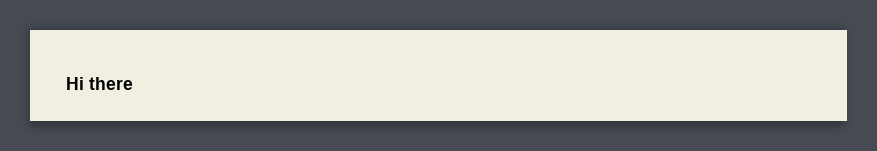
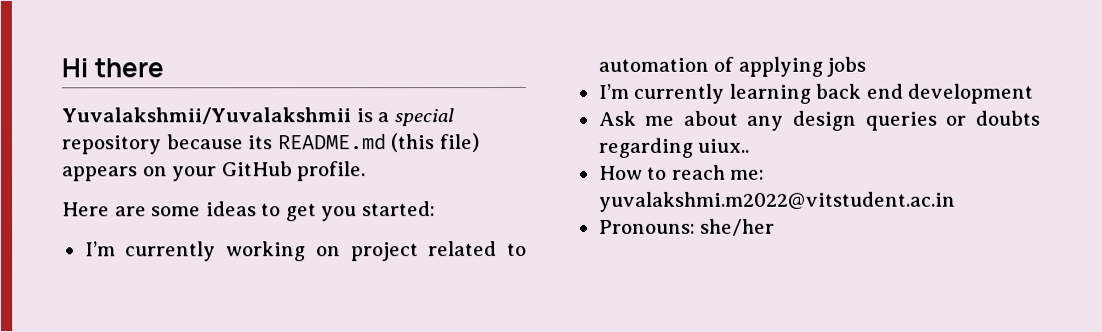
(133, 83) none -> [61,107,454,127] [61,133,479,155] [62,161,367,182] [62,201,436,222] [84,241,527,262] [597,56,867,77] [597,83,1034,104] [597,110,1040,131] [597,137,750,158] [597,164,766,180] [598,191,956,212] [598,218,776,236] // Yuvalakshmii/Yuvalakshmii is a special repository because its README.md (this file) appears on your GitHub profile. // Here are some ideas to get you started: // I’m currently working on project related to automation of applying jobs // I’m currently learning back end development // Ask me about any design queries or doubts regarding uiux.. // How to reach me: yuvalakshmi.m2022@vitstudent.ac.in // Pronouns: she/her

